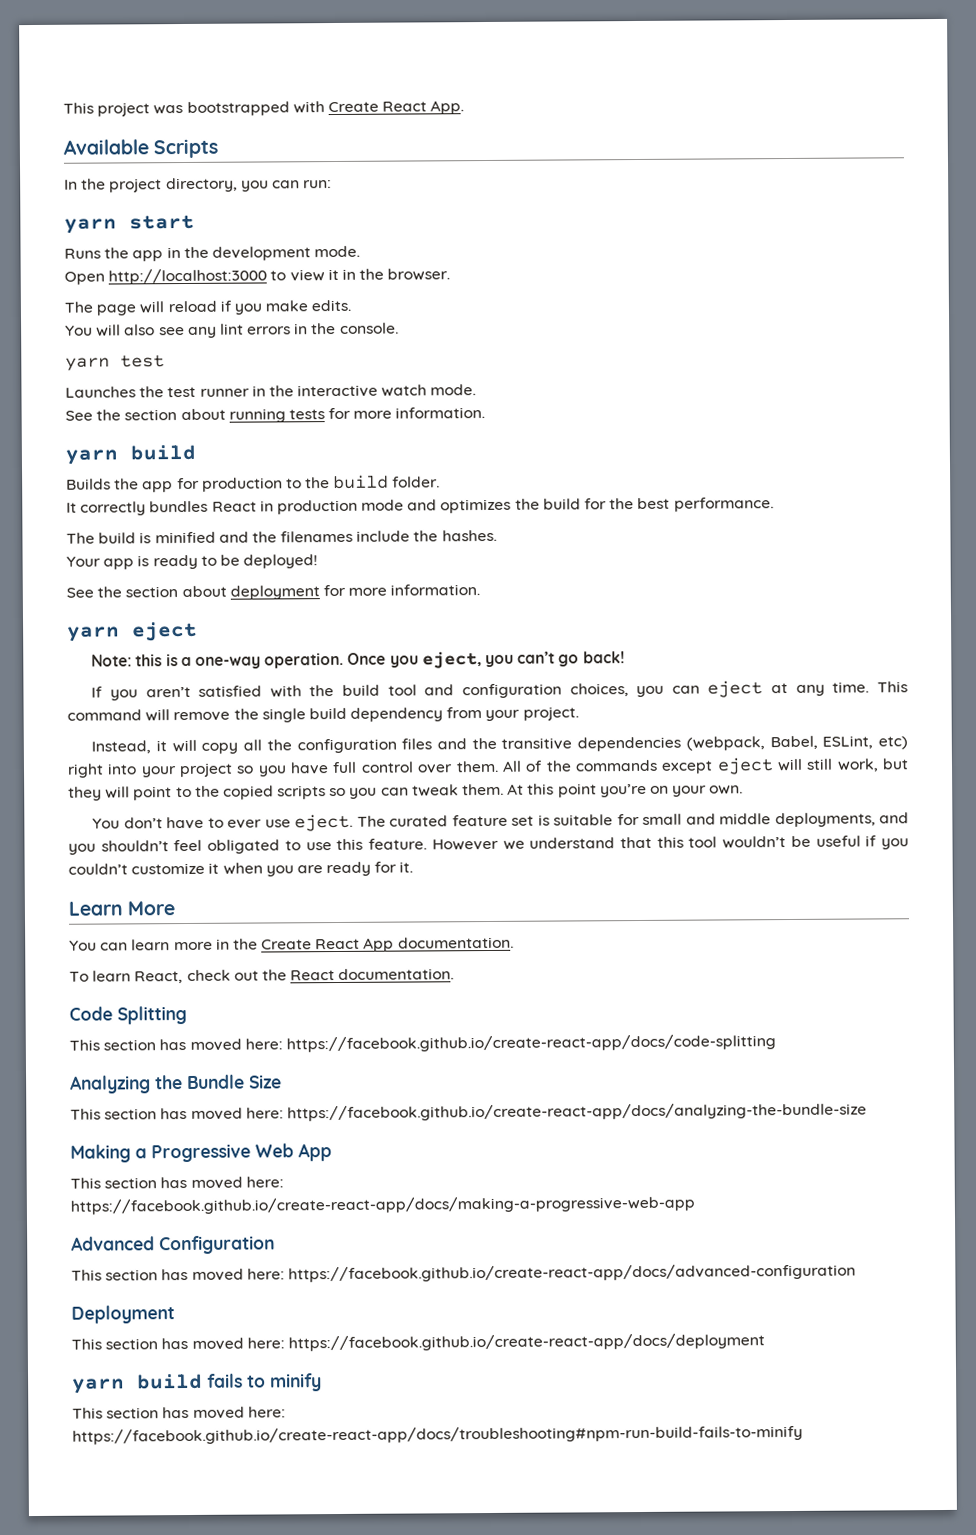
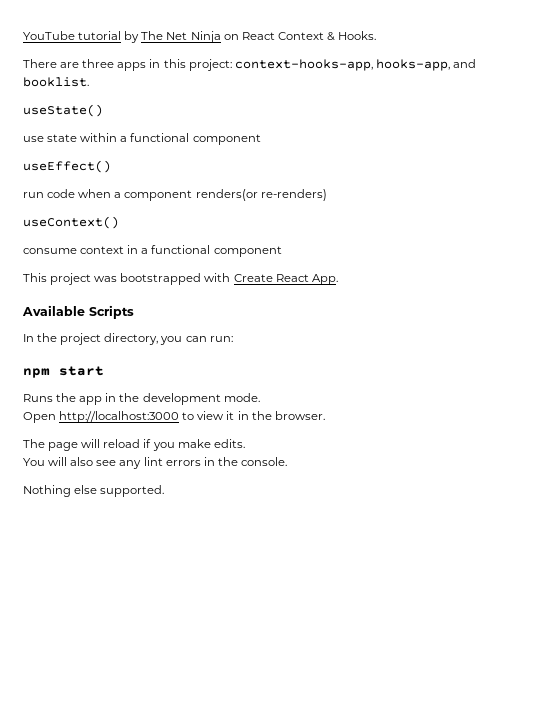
(63, 108) none -> [23,31,377,43] [23,59,476,71] [23,77,89,87] [23,104,103,117] [23,133,261,145] [23,160,111,173] [23,189,327,201] [23,216,119,229] [23,245,282,257] YouTube tutorial by The Net Ninja on React Context & Hooks. // There are three apps in this project: context-hooks-app, hooks-app, and booklist. // useState() // use state within a functional component // useEffect() // run code when a component renders(or re-renders) // useContext() // consume context in a functional component //
[64,218,117,234] yarn -> [23,368,50,378] npm
[65,355,165,371] [65,384,477,398] [65,407,486,423] [65,444,196,465] [66,474,441,493] [66,497,774,516] [66,529,497,544] [66,554,319,570] [66,584,481,600] [67,621,198,642] [91,651,625,669] [91,680,908,701] [67,706,579,723] [91,735,909,754] [67,757,910,778] [68,783,744,801] [92,812,910,832] [68,835,909,855] [68,861,414,877] [68,901,176,916] [69,936,514,952] [69,968,455,984] [69,1006,187,1025] [69,1034,776,1053] [70,1074,282,1094] [70,1102,867,1122] [70,1143,332,1163] [70,1176,284,1189] [70,1195,695,1215] [71,1235,275,1255] [71,1263,856,1283] [71,1305,175,1324] [71,1333,765,1352] [72,1373,322,1394] [72,1406,286,1419] [72,1424,803,1445] yarn test // Launches the test runner in the interactive watch mode. // See the section about running tests for more information. // yarn build // Builds the app for production to the build folder. // It correctly bundles React in production mode and optimizes the build for the best performance. // The build is minified and the filenames include the hashes. // Your app is ready to be deployed! // See the section about deployment for more information. // yarn eject // Note: this is a one-way operation. Once you eject, you can’t go back! // If you aren’t satisfied with the build tool and configuration choices, you can eject at any time. This command will remove the single build dependency from your project. // Instead, it will copy all the configuration files and the transitive dependencies (webpack, Babel, ESLint, etc) right into your project so you have full control over them. All of the commands except eject will still work, but they will point to the copied scripts so you can tweak them. At this point you’re on your own. // You don’t have to ever use eject. The curated feature set is suitable for small and middle deployments, and you shouldn’t feel obligated to use this feature. However we understand that this tool wouldn’t be useful if you couldn’t customize it when you are ready for it. // Learn More // You can learn more in the Create React App documentation. // To learn React, check out the React documentation. // Code Splitting // This section has moved here: https://facebook.github.io/create-react-app/docs/code-splitting // Analyzing the Bundle Size // This section has moved here: https://facebook.github.io/create-react-app/docs/analyzing-the-bundle-size // Making a Progressive Web App // This section has moved here: https://facebook.github.io/create-react-app/docs/making-a-progressive-web-app // Advanced Configuration // This section has moved here: https://facebook.github.io/create-react-app/docs/advanced-configuration // Deployment // This section has moved here: https://facebook.github.io/create-react-app/docs/deployment // yarn build fails to minify // This section has moved here: https://facebook.github.io/create-react-app/docs/troubleshooting#npm-run-build-fails-to-minify -> [23,485,165,497] Nothing else supported.

